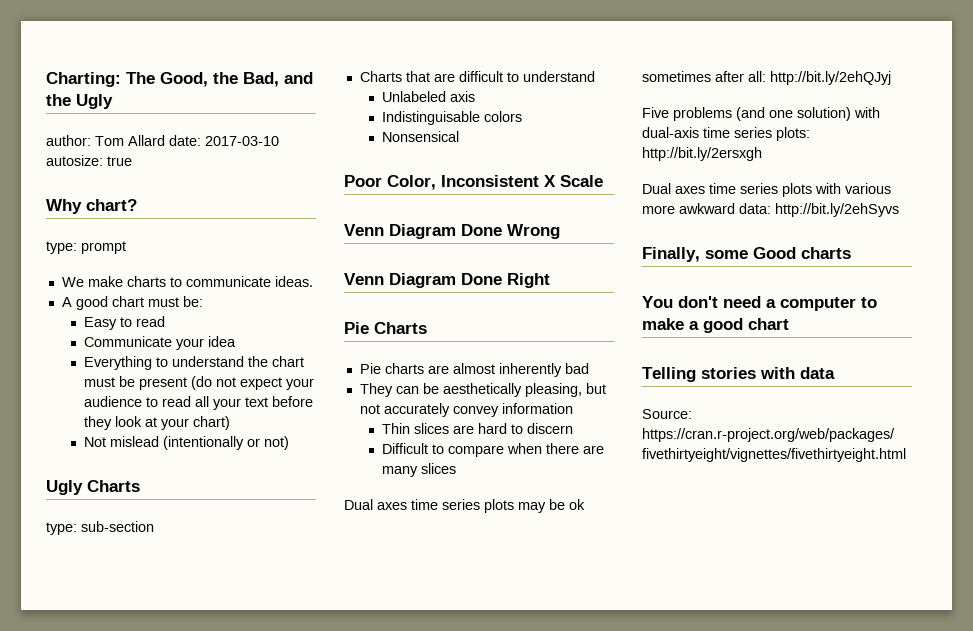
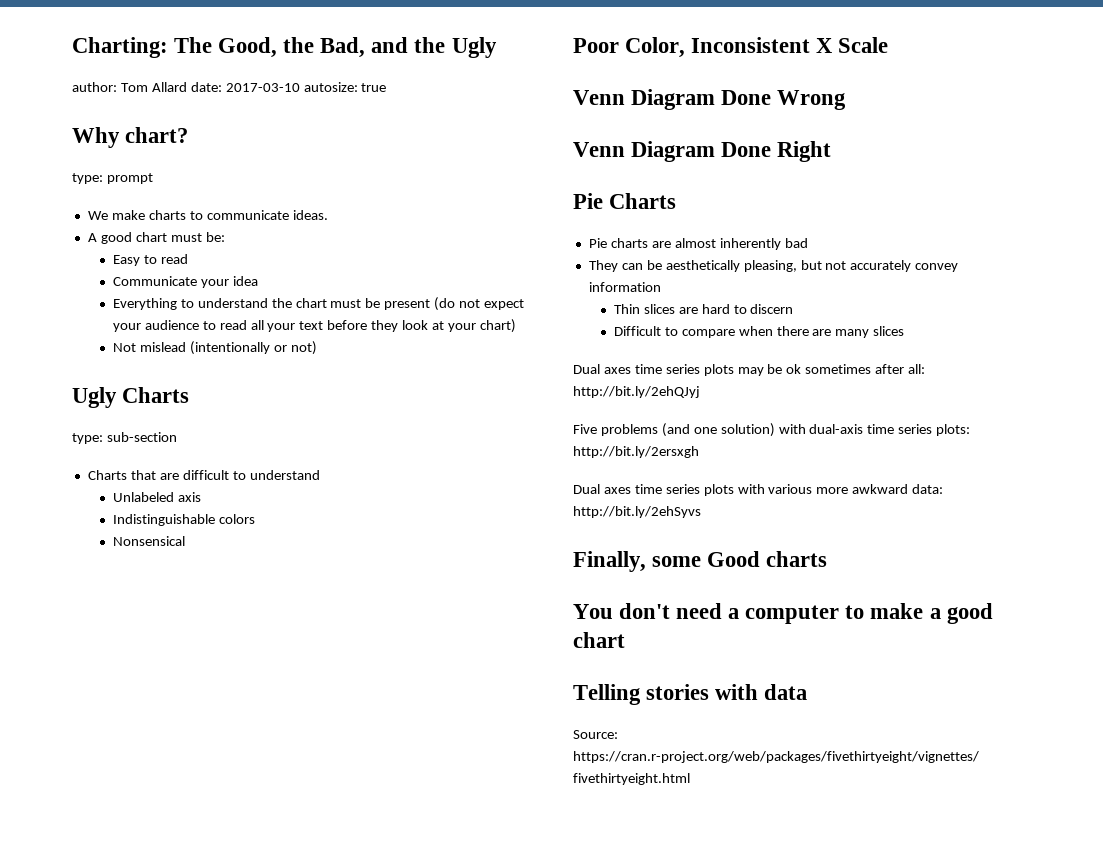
[382,111,481,125] Indistinguisable -> [112,514,215,526] Indistinguishable

